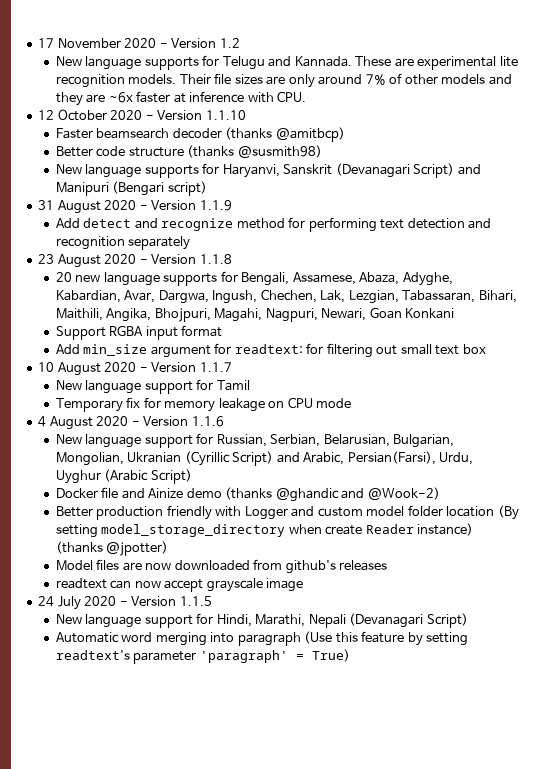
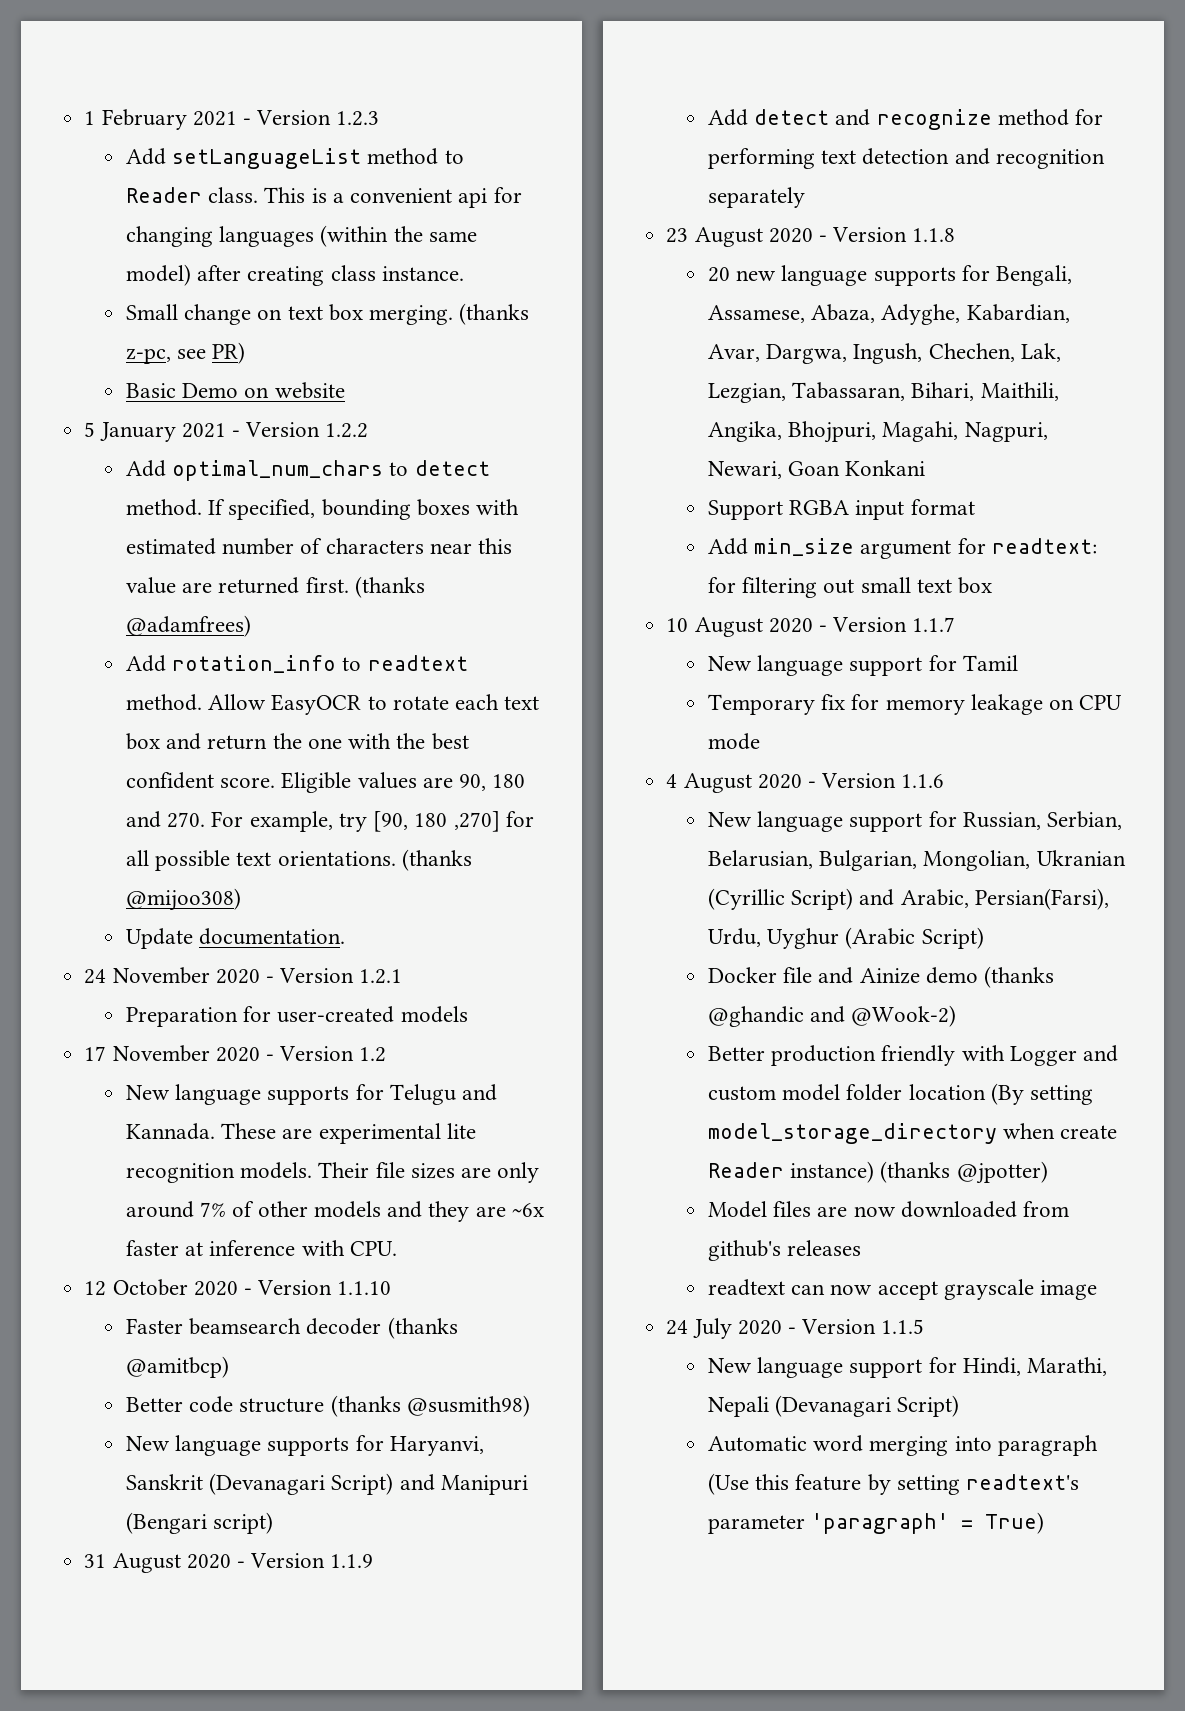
(38, 43) none -> [84,109,380,130] [126,148,464,169] [126,187,522,208] [126,225,477,247] [126,264,464,286] [126,303,530,325] [126,342,246,364] [126,382,345,399] [84,422,369,442] [126,460,490,481] [126,499,520,520] [126,538,513,555] [126,576,425,598] [126,615,252,637] [126,655,468,673] [126,694,540,715] [126,733,469,750] [126,772,526,793] [126,811,534,832] [126,849,472,871] [126,888,242,911] [126,928,346,949] [84,967,403,984] [126,1006,468,1027] 1 February 2021 - Version 1.2.3 // Add setLanguageList method to Reader class. This is a convenient api for changing languages (within the same model) after creating class instance. // Small change on text box merging. (thanks z-pc, see PR) // Basic Demo on website // 5 January 2021 - Version 1.2.2 // Add optimal_num_chars to detect method. If specified, bounding boxes with estimated number of characters near this value are returned first. (thanks @adamfrees) // Add rotation_info to readtext method. Allow EasyOCR to rotate each text box and return the one with the best confident score. Eligible values are 90, 180 and 270. For example, try [90, 180 ,270] for all possible text orientations. (thanks @mijoo308) // Update documentation. // 24 November 2020 - Version 1.2.1 // Preparation for user-created models //

